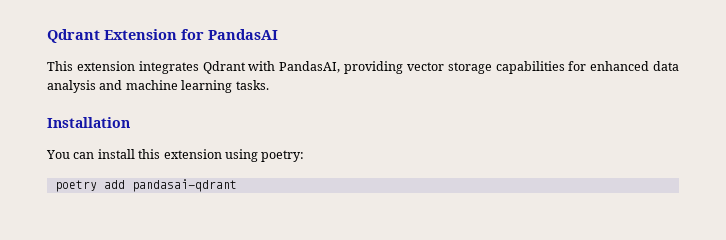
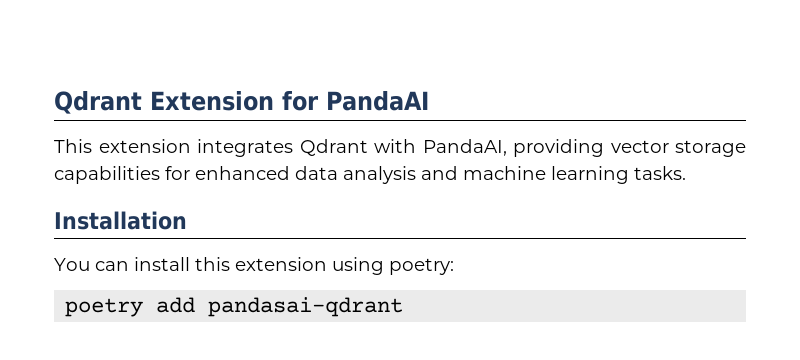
[208,29,278,40] PandasAI -> [326,91,429,111] PandaAI
[279,61,341,73] PandasAI, -> [422,139,507,156] PandaAI,

